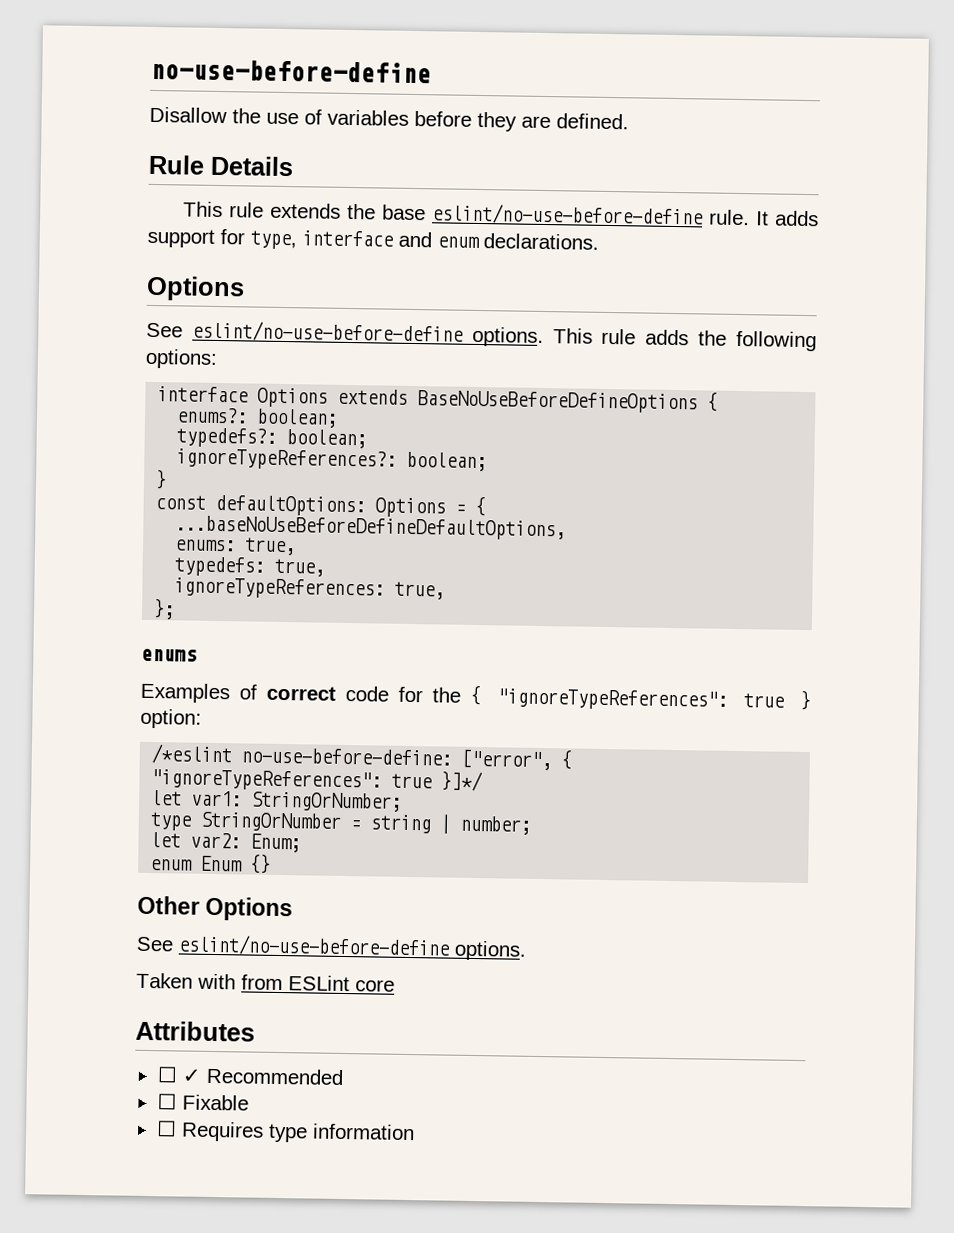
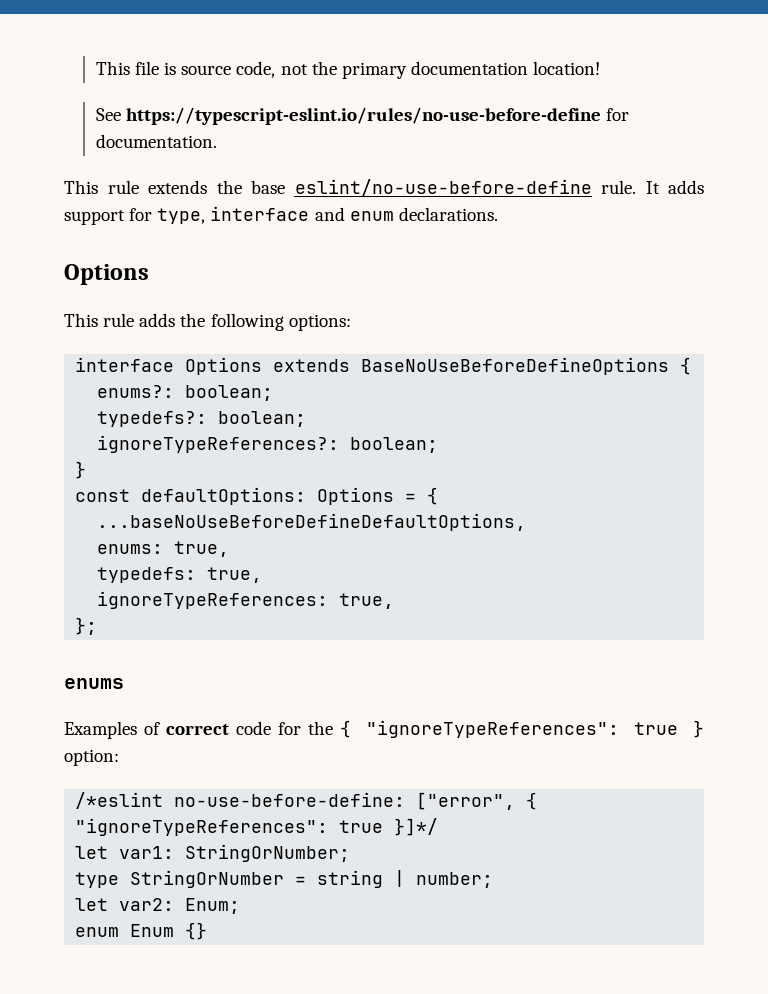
[150,58,431,84] [149,106,629,132] [148,154,294,177] no-use-before-define // Disallow the use of variables before they are defined. // Rule Details -> [95,61,601,79] [95,107,630,125] [95,134,217,148] This file is source code, not the primary documentation location! // See https://typescript-eslint.io/rules/no-use-before-define for documentation.
[146,320,544,347] See eslint/no-use-before-define options. -> (149, 274) none
[137,895,294,922] [136,934,527,961] [136,972,395,992] [135,1020,255,1042] [156,1066,344,1085] [156,1093,249,1111] [155,1120,415,1143] // Other Options // See eslint/no-use-before-define options. // Taken with from ESLint core // Attributes // ☐ ✓ Recommended // ☐ Fixable // ☐ Requires type information -> (208, 931) none

